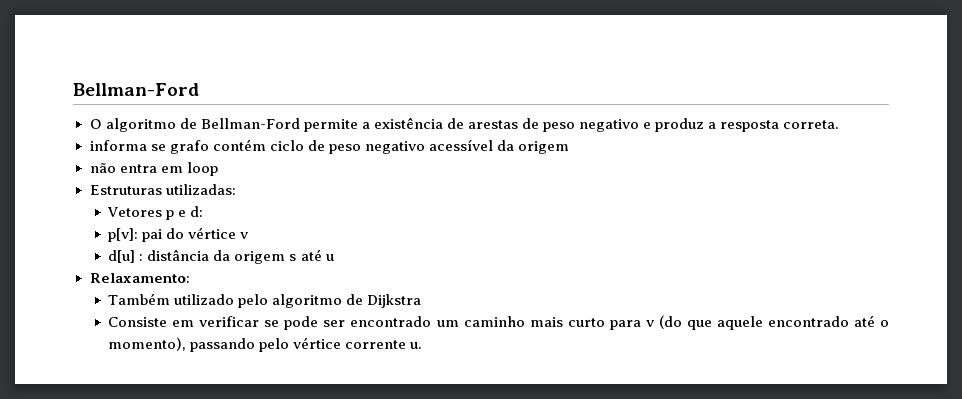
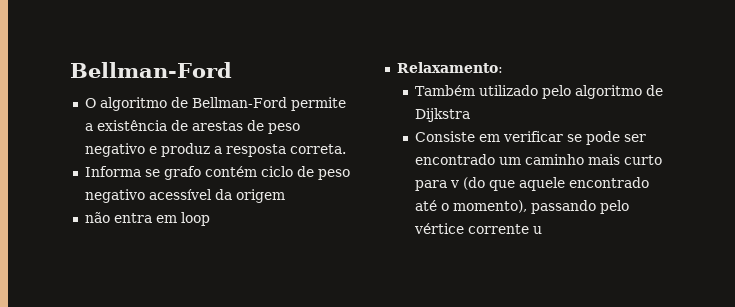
[89,140,147,151] informa -> [84,166,141,177] Informa
[89,184,236,195] [107,206,204,220] [108,227,250,242] [108,249,334,264] // Estruturas utilizadas: // Vetores p e d: // p[v]: pai do vértice v // d[u] : distância da origem s até u -> (210, 219) none
[410,342,423,349] u. -> [533,226,543,234] u

